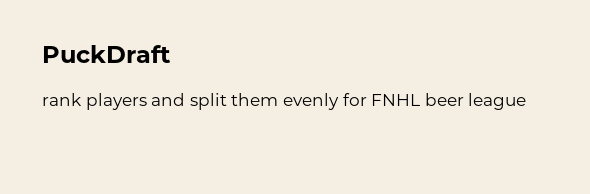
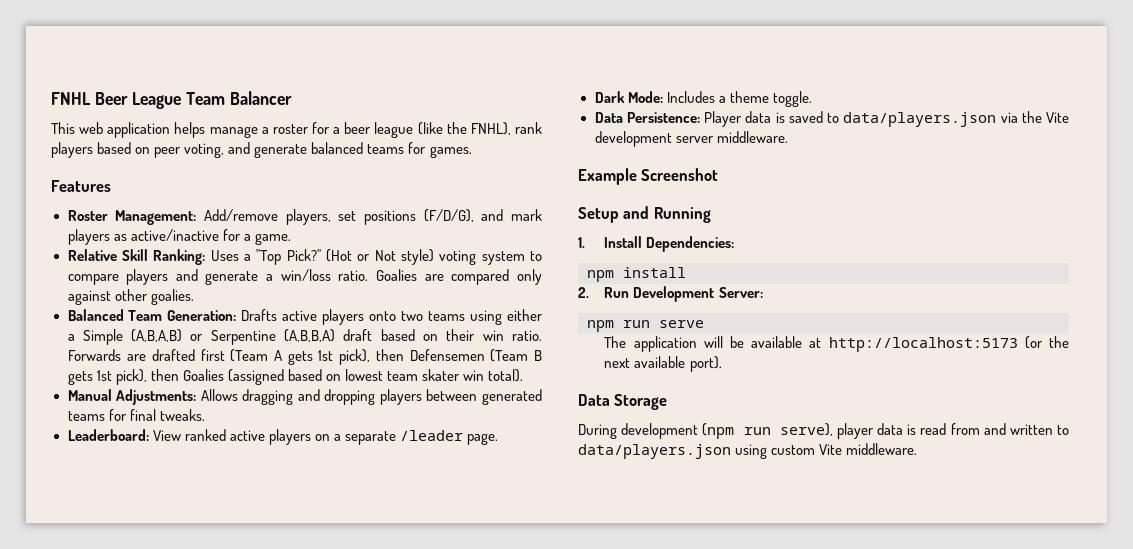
[42,45,171,63] [42,93,527,110] PuckDraft // rank players and split them evenly for FNHL beer league -> [51,91,292,109] [51,122,543,138] [51,142,472,158] [51,180,111,192] [67,209,542,225] [67,229,291,245] [67,249,542,265] [67,269,542,285] [67,289,194,305] [67,309,543,325] [67,329,542,345] [67,349,543,365] [67,369,524,385] [67,389,542,405] [67,409,205,421] [67,429,498,445] [594,91,812,107] [594,111,1069,127] [594,131,788,147] [578,168,719,185] [578,206,711,223] [578,236,735,252] [587,267,686,282] [578,286,763,302] [587,320,704,332] [604,336,1069,352] [604,356,722,372] [578,394,668,410] [578,423,1069,439] [578,443,918,459] FNHL Beer League Team Balancer // This web application helps manage a roster for a beer league (like the FNHL), rank players based on peer voting, and generate balanced teams for games. // Features // Roster Management: Add/remove players, set positions (F/D/G), and mark players as active/inactive for a game. // Relative Skill Ranking: Uses a "Top Pick?" (Hot or Not style) voting system to compare players and generate a win/loss ratio. Goalies are compared only against other goalies. // Balanced Team Generation: Drafts active players onto two teams using either a Simple (A,B,A,B) or Serpentine (A,B,B,A) draft based on their win ratio. Forwards are drafted first (Team A gets 1st pick), then Defensemen (Team B gets 1st pick), then Goalies (assigned based on lowest team skater win total). // Manual Adjustments: Allows dragging and dropping players between generated teams for final tweaks. // Leaderboard: View ranked active players on a separate /leader page. // Dark Mode: Includes a theme toggle. // Data Persistence: Player data is saved to data/players.json via the Vite development server middleware. // Example Screenshot // Setup and Running // 1. Install Dependencies: // npm install // 2. Run Development Server: // npm run serve // The application will be available at http://localhost:5173 (or the next available port). // Data Storage // During development (npm run serve), player data is read from and written to data/players.json using custom Vite middleware.

